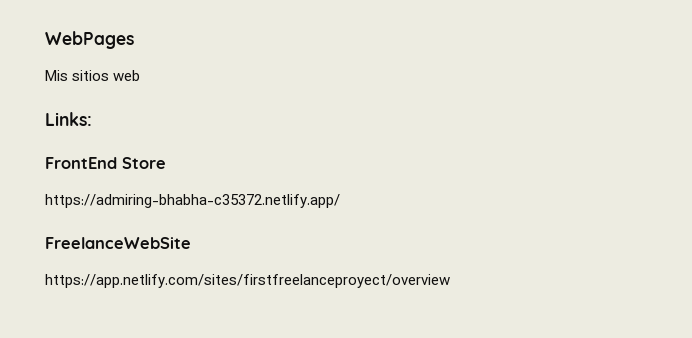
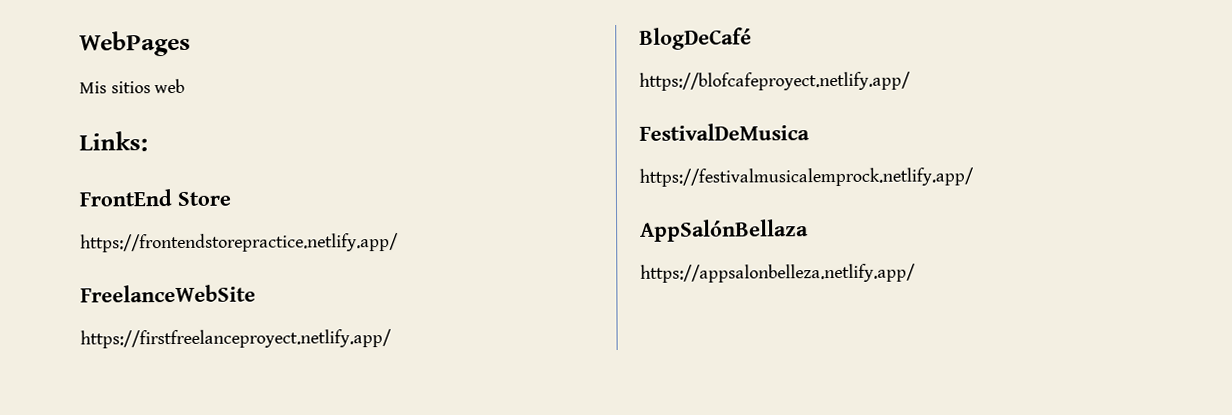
[45,194,340,208] https://admiring-bhabha-c35372.netlify.app/ -> [80,232,399,253] https://frontendstorepractice.netlify.app/
[45,274,450,288] https://app.netlify.com/sites/firstfreelanceproyect/overview -> [80,329,392,349] [639,27,752,50] [639,71,911,91] [639,123,810,141] [639,167,974,187] [640,219,809,242] [640,263,916,283] https://firstfreelanceproyect.netlify.app/ // BlogDeCafé // https://blofcafeproyect.netlify.app/ // FestivalDeMusica // https://festivalmusicalemprock.netlify.app/ // AppSalónBellaza // https://appsalonbelleza.netlify.app/

